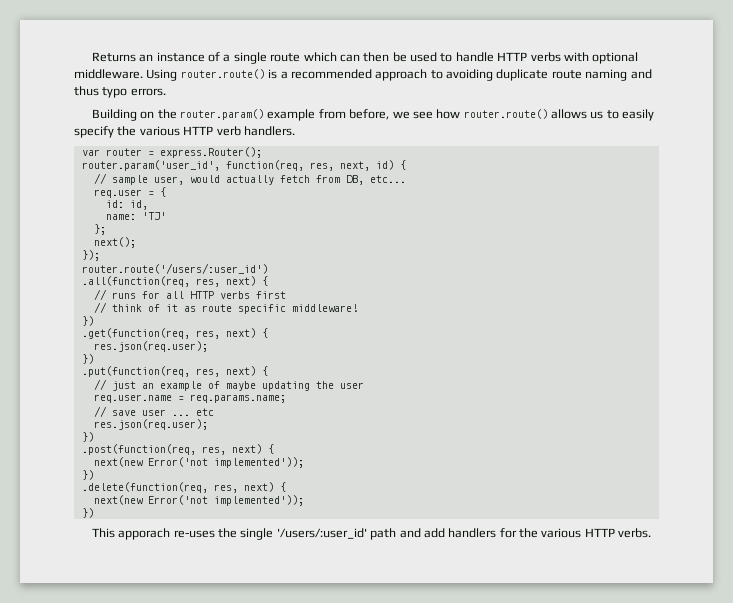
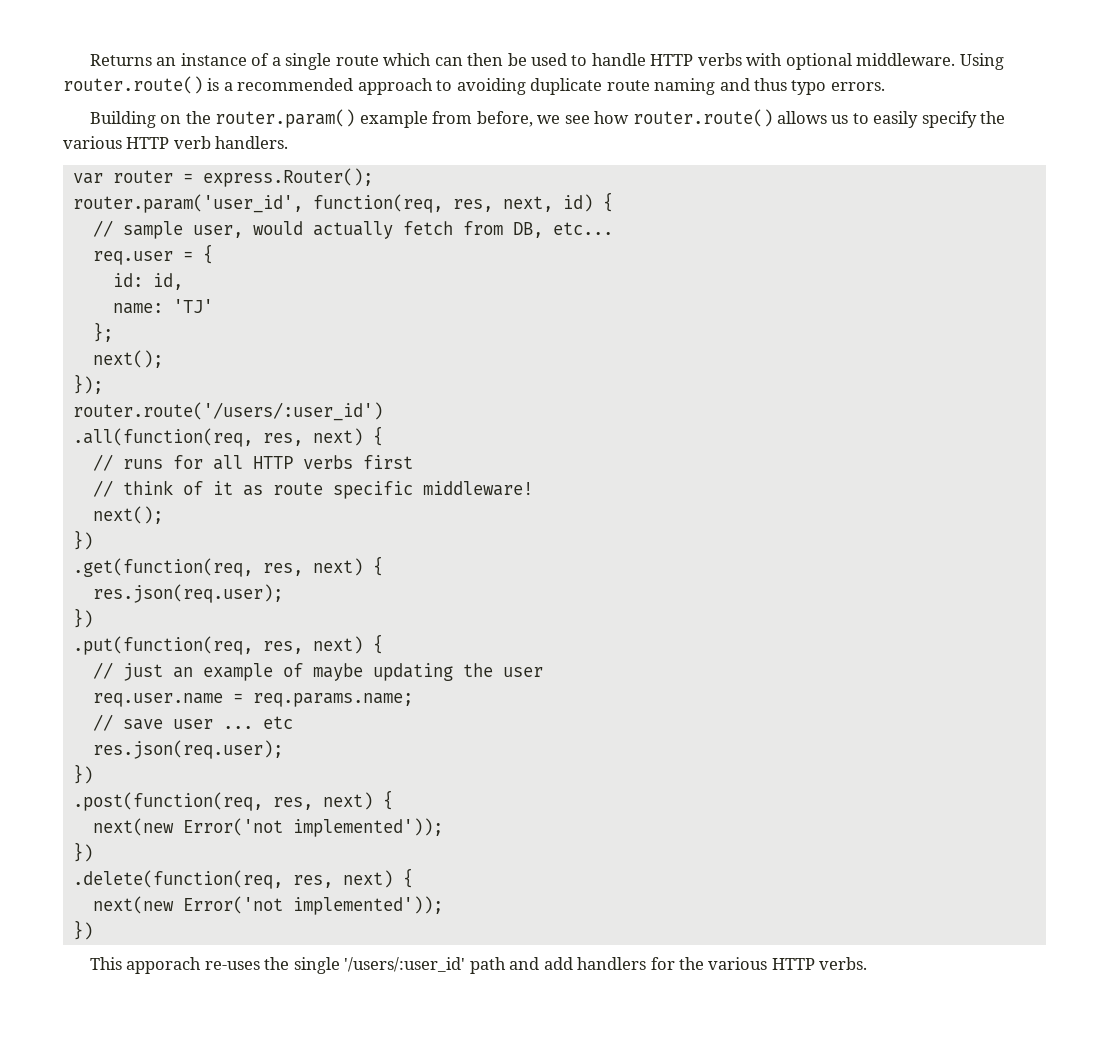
(358, 308) none -> [92,506,163,524] // next();

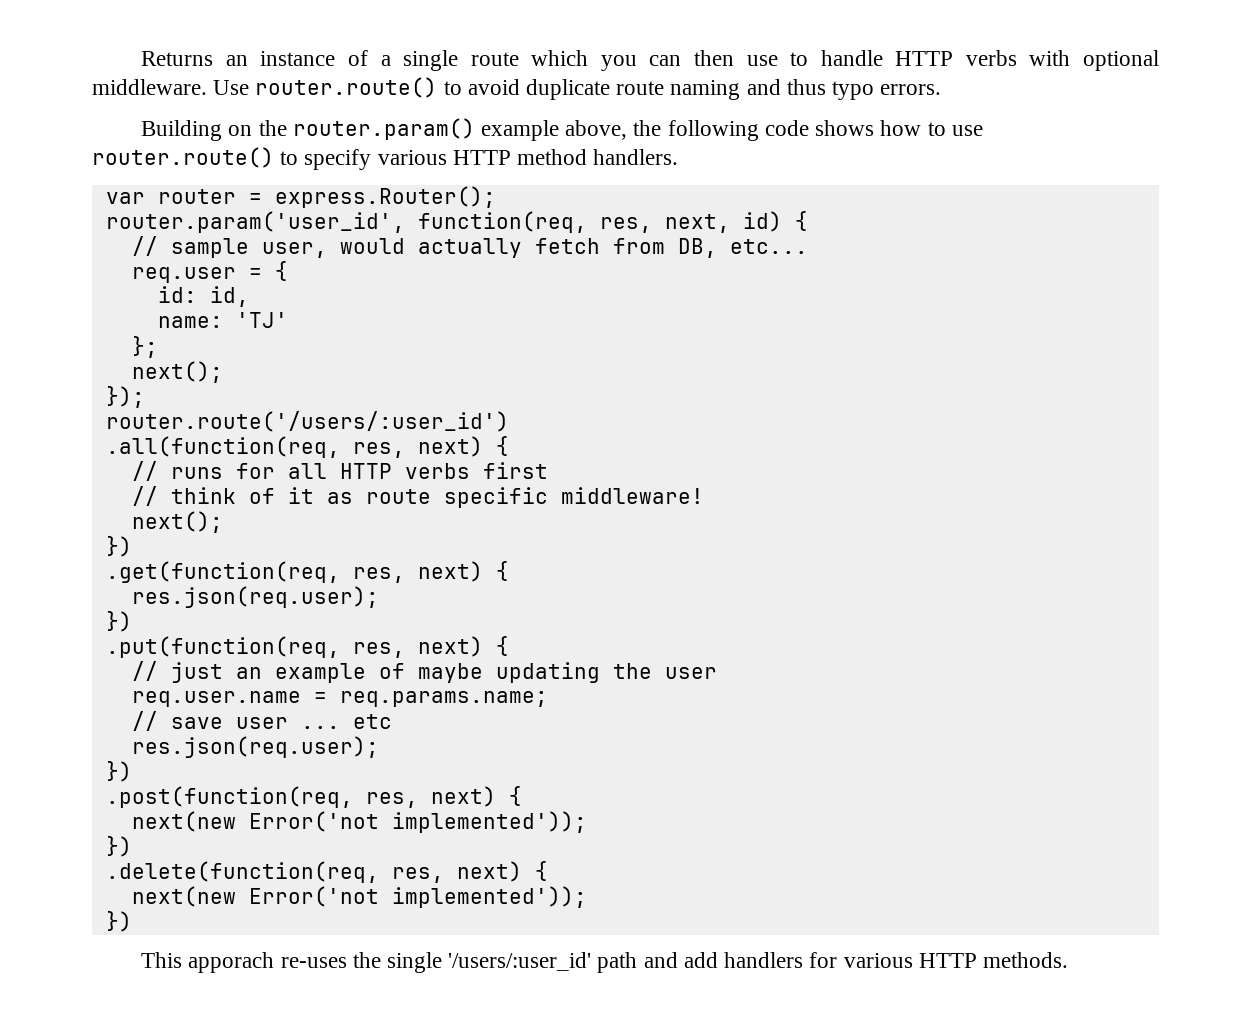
(432, 59) none -> [600,55,637,71] you
[507,53,567,66] be used -> [746,55,778,66] use
[959,53,1004,70] [63,76,526,95] Using router.route() is a recommended approach to avoiding -> [213,77,520,98] Use router.route() to avoid
[432,109,1006,128] [63,136,211,149] from before, we see how router.route() allows us to easily specify the various HTTP verb -> [565,120,983,141] [92,147,588,170] above, the following code shows how to use router.route() to specify various HTTP method
[678,957,868,970] the various HTTP verbs. -> [843,952,1068,968] various HTTP methods.

